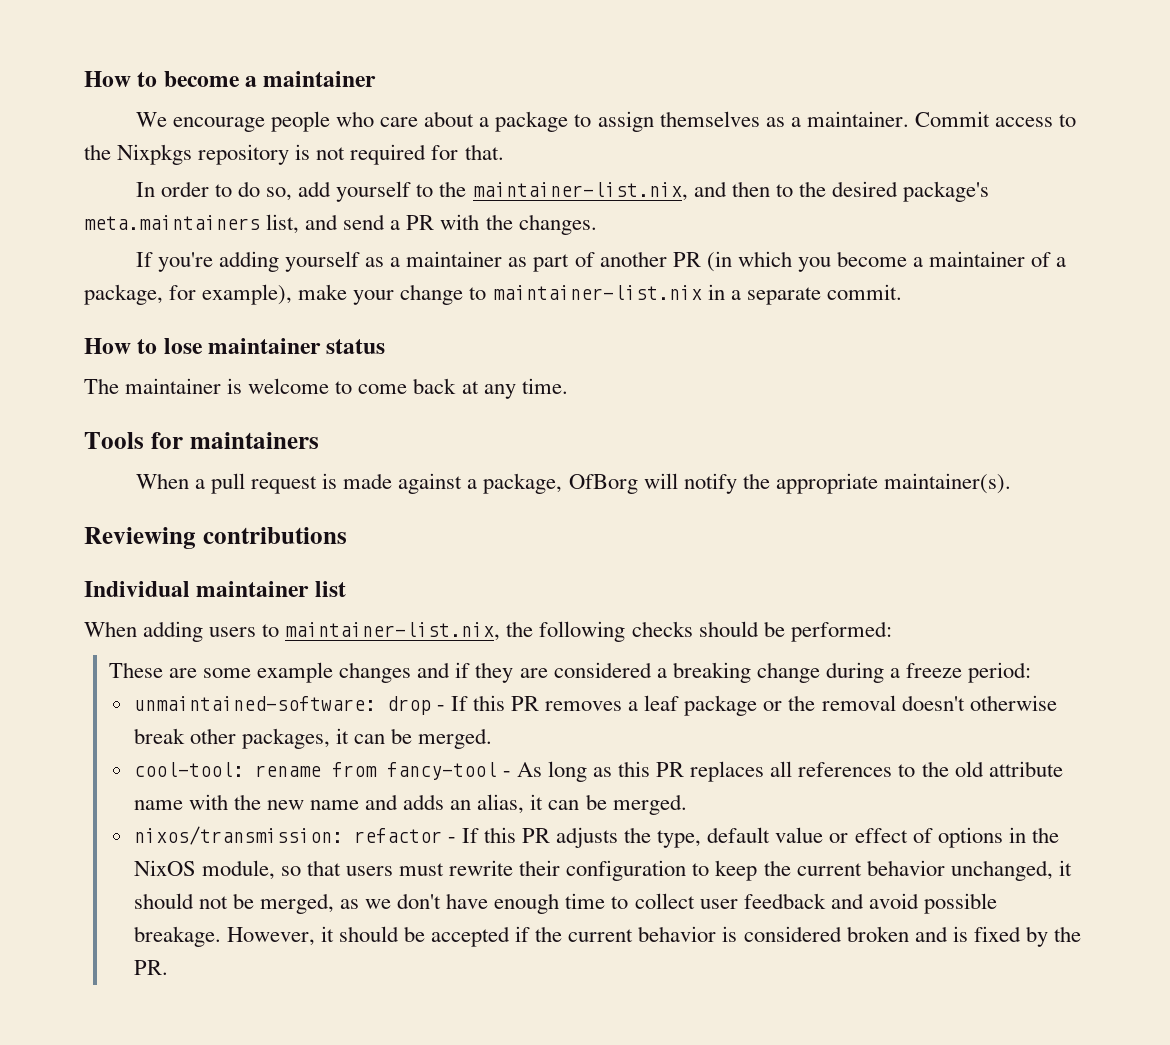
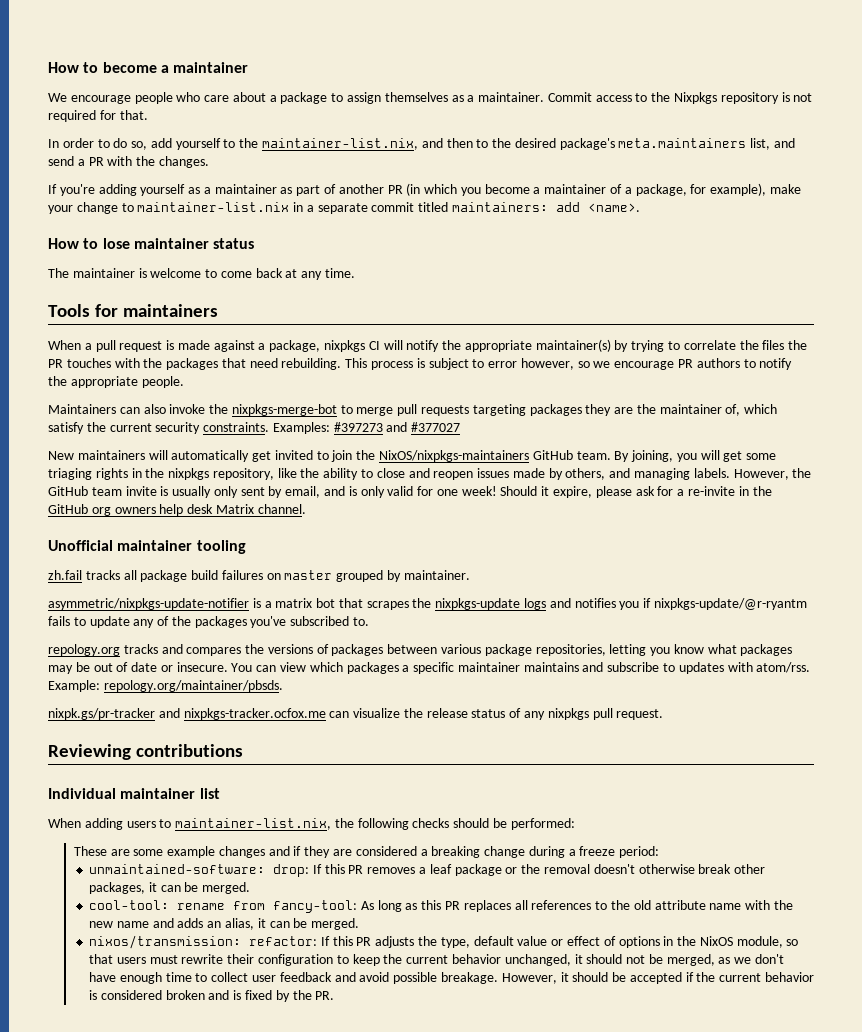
[826,284,902,300] commit. -> [371,202,641,212] commit titled maintainers: add <name>.
[568,474,638,494] OfBorg -> [324,340,380,352] nixpkgs CI
[883,473,1011,494] maintainer(s). -> [535,339,808,352] [48,358,793,370] [48,376,184,388] [48,404,778,416] [48,422,461,434] [48,450,777,462] [48,468,812,480] [48,486,772,498] [48,504,306,516] [48,540,246,554] [48,570,470,582] [48,598,807,610] [48,616,370,628] [48,644,793,656] [48,662,811,674] [48,680,283,692] [48,708,664,720] maintainer(s) by trying to correlate the files the PR touches with the packages that need rebuilding. This process is subject to error however, so we encourage PR authors to notify the appropriate people. // Maintainers can also invoke the nixpkgs-merge-bot to merge pull requests targeting packages they are the maintainer of, which satisfy the current security constraints. Examples: #397273 and #377027 // New maintainers will automatically get invited to join the NixOS/nixpkgs-maintainers GitHub team. By joining, you will get some triaging rights in the nixpkgs repository, like the ability to close and reopen issues made by others, and managing labels. However, the GitHub team invite is usually only sent by email, and is only valid for one week! Should it expire, please ask for a re-invite in the GitHub org owners help desk Matrix channel. // Unofficial maintainer tooling // zh.fail tracks all package build failures on master grouped by maintainer. // asymmetric/nixpkgs-update-notifier is a matrix bot that scrapes the nixpkgs-update logs and notifies you if nixpkgs-update/@r-ryantm fails to update any of the packages you've subscribed to. // repology.org tracks and compares the versions of packages between various package repositories, letting you know what packages may be out of date or insecure. You can view which packages a specific maintainer maintains and subscribe to updates with atom/rss. Example: repology.org/maintainer/pbsds. // nixpk.gs/pr-tracker and nixpkgs-tracker.ocfox.me can visualize the release status of any nixpkgs pull request.
[386,696,445,715] drop - -> [273,864,310,877] drop:
[386,762,511,780] fancy-tool - -> [273,900,358,913] fancy-tool:
[353,828,456,843] refactor - -> [249,936,318,946] refactor:

